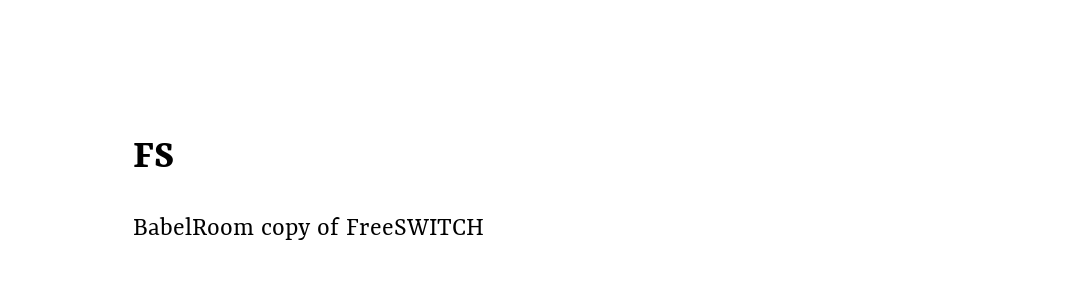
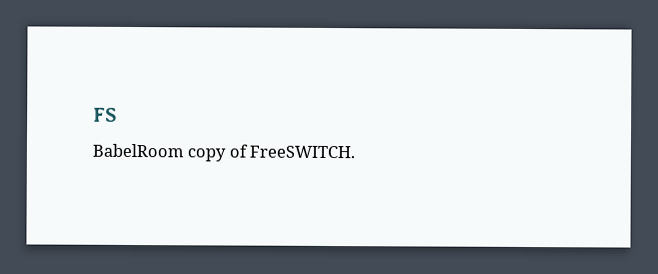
[346,219,485,235] FreeSWITCH -> [249,145,356,159] FreeSWITCH.

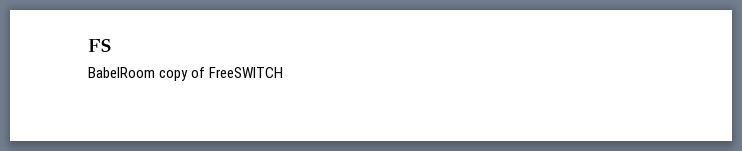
[249,145,356,159] FreeSWITCH. -> [209,67,284,78] FreeSWITCH

